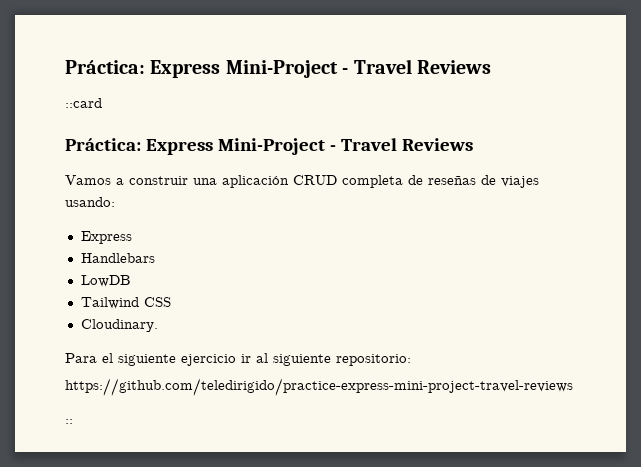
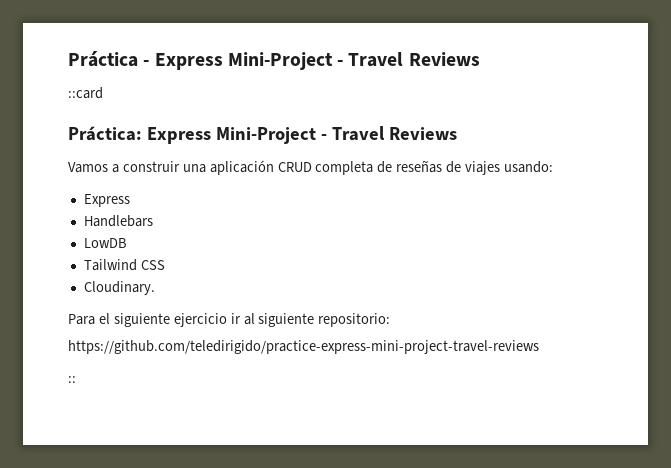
[65,60,145,74] Práctica: -> [68,51,150,67] Práctica -

